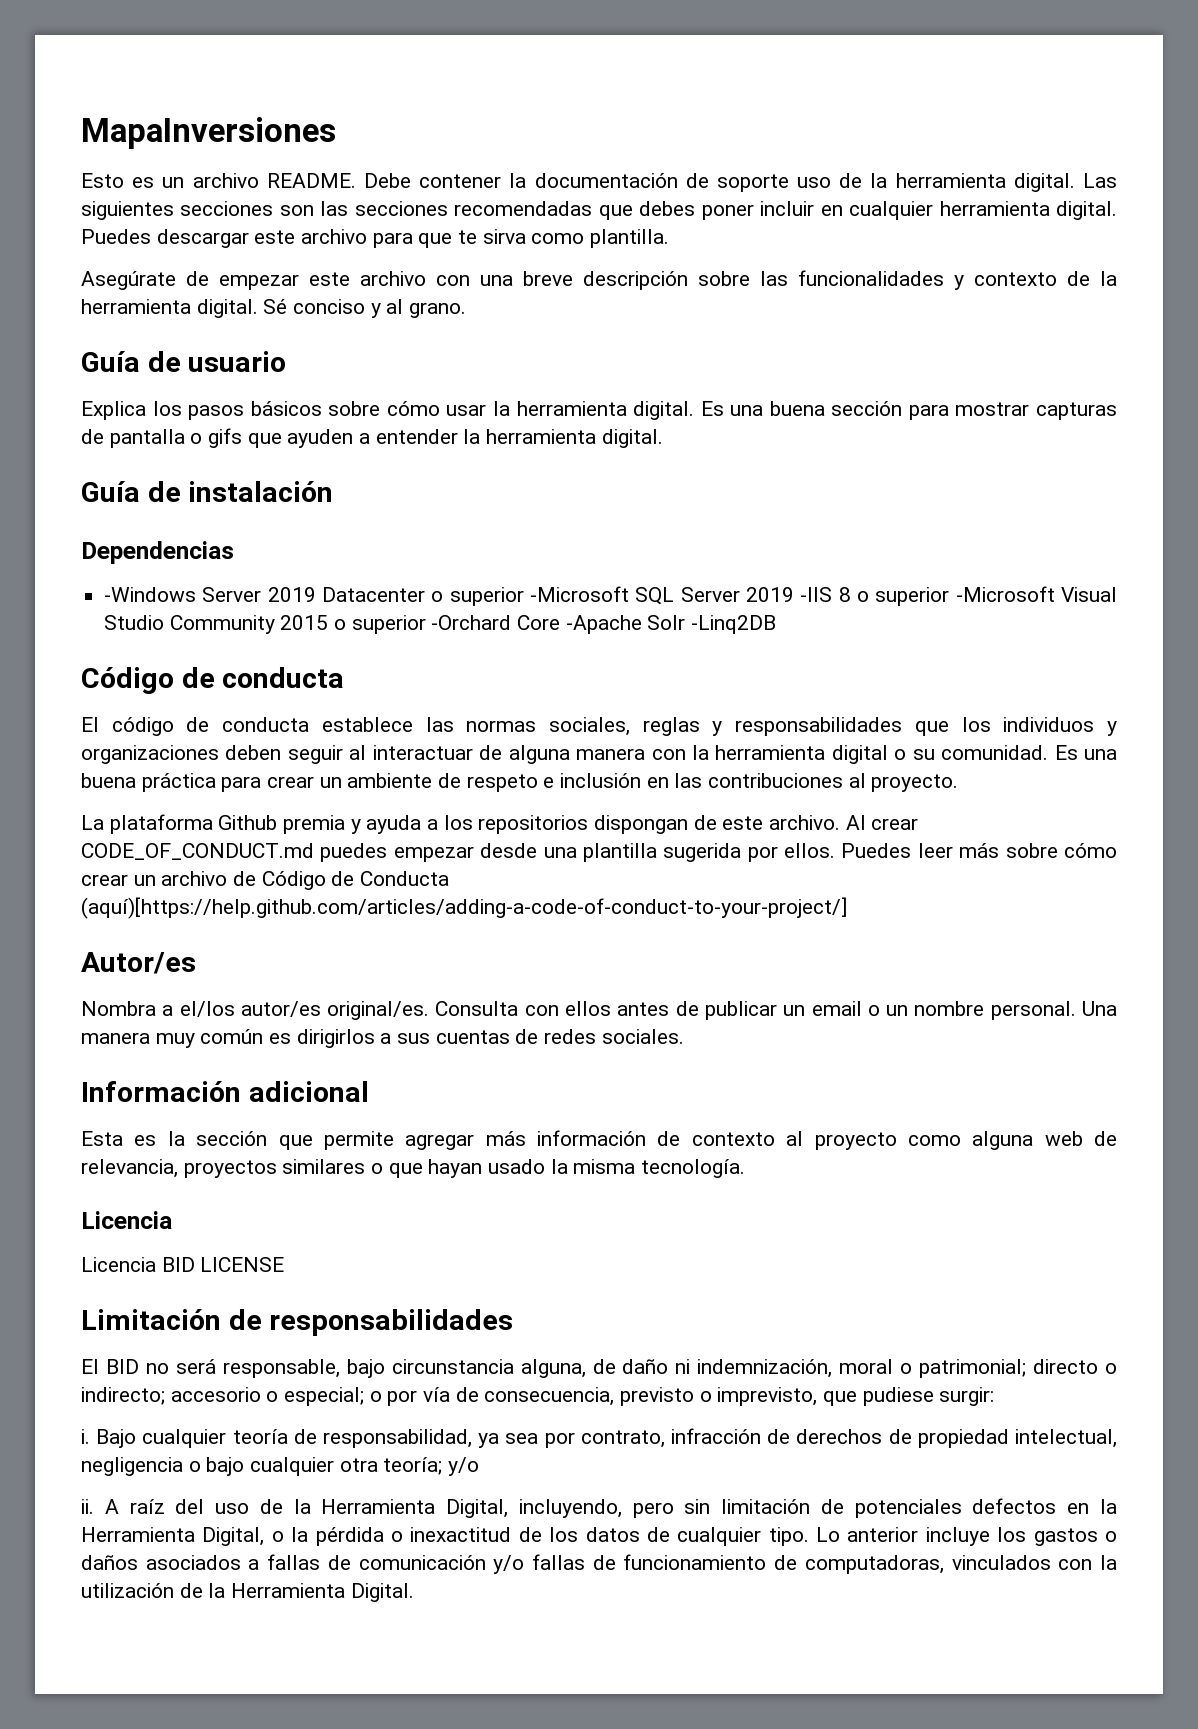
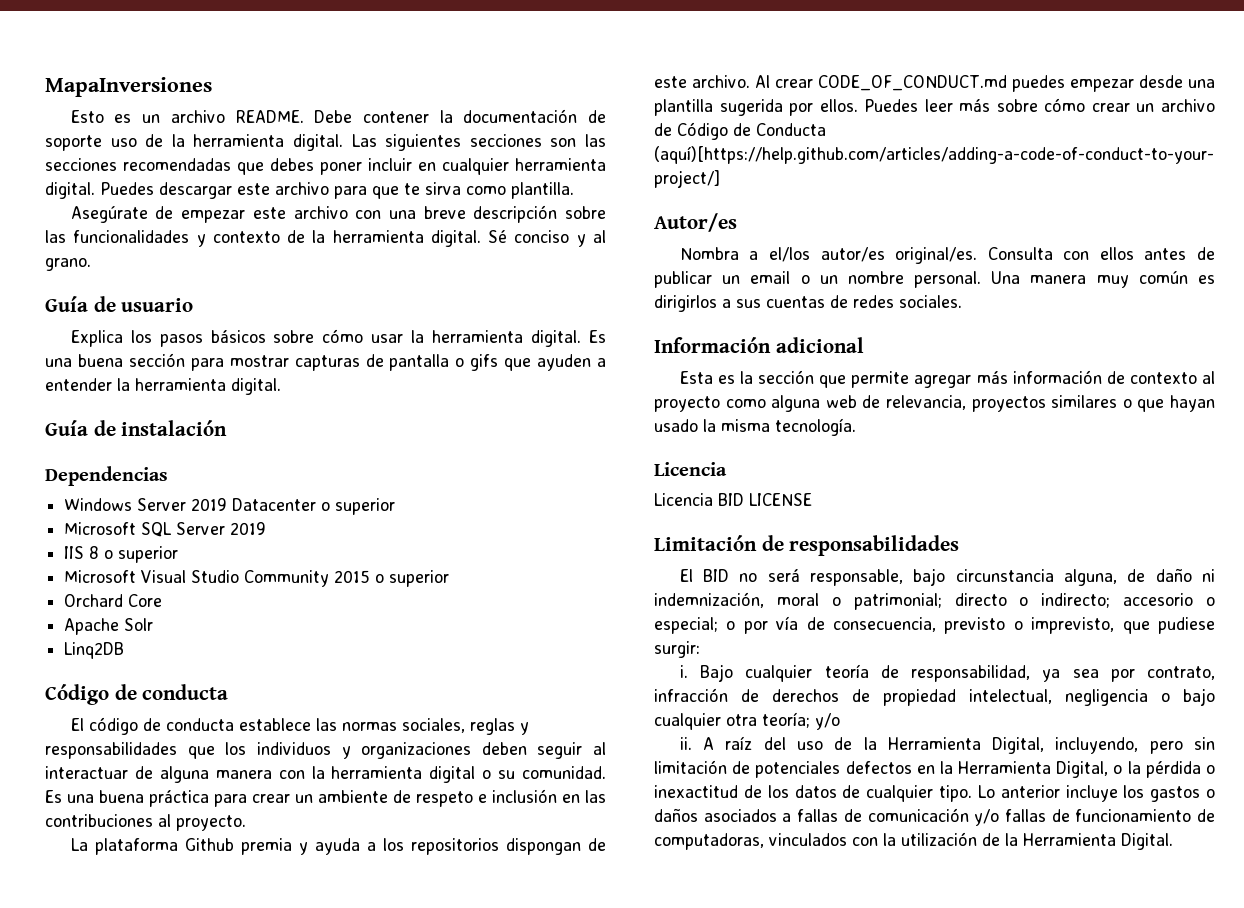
[104,587,197,602] -Windows -> [64,498,133,511] Windows
[530,586,630,602] -Microsoft -> [64,522,137,535] // Microsoft
[800,587,833,602] -IIS -> [64,546,85,559] // IIS
[955,586,1055,602] -Microsoft -> [64,570,137,583] // Microsoft
[431,615,512,630] -Orchard -> [64,594,124,607] // Orchard
[565,615,642,634] -Apache -> [64,618,120,635] // Apache
[691,615,777,634] -Linq2DB -> [64,642,125,659] // Linq2DB

